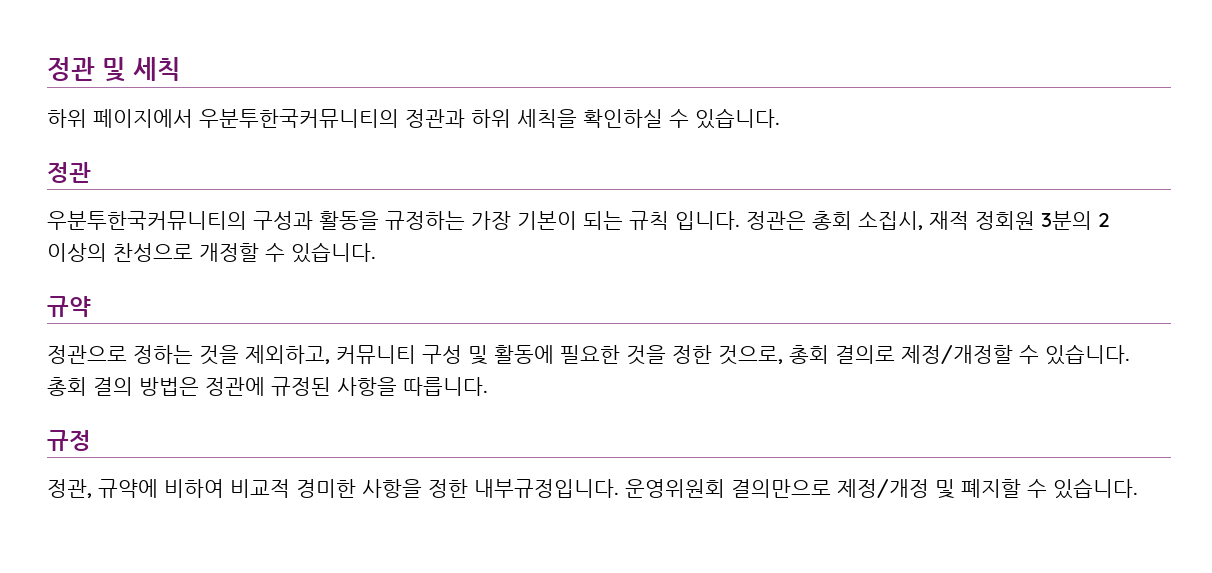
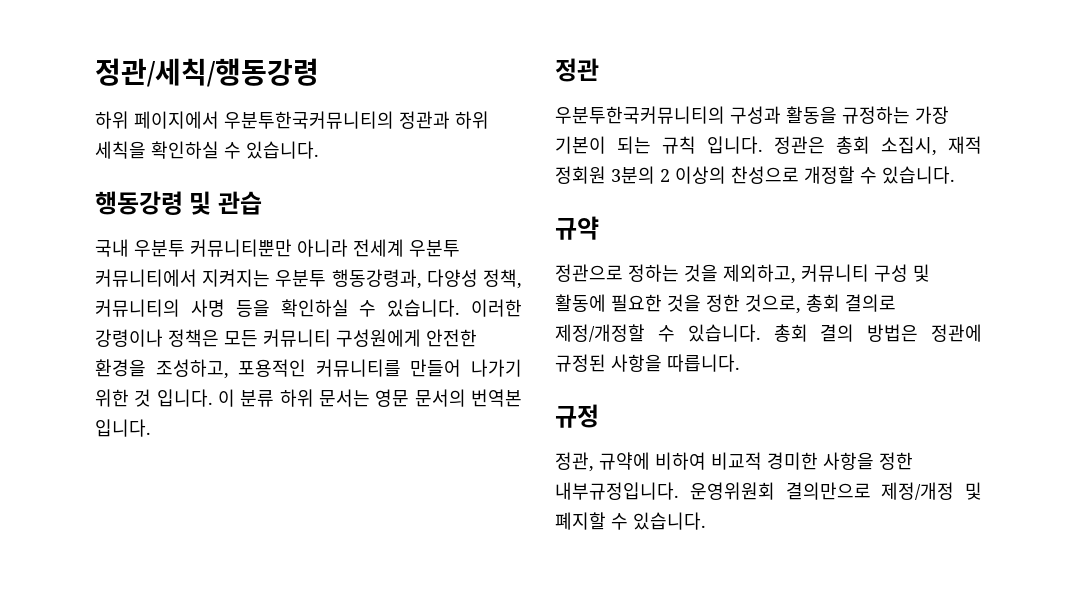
[47,57,181,82] 정관 및 세칙 -> [95,58,319,87] 정관/세칙/행동강령
(780, 118) none -> [95,191,262,215] [95,239,460,257] [95,269,522,289] [95,299,522,317] [95,329,477,347] [95,359,522,379] [95,389,522,407] [95,419,151,437] // 행동강령 및 관습 // 국내 우분투 커뮤니티뿐만 아니라 전세계 우분투 커뮤니티에서 지켜지는 우분투 행동강령과, 다양성 정책, 커뮤니티의 사명 등을 확인하실 수 있습니다. 이러한 강령이나 정책은 모든 커뮤니티 구성원에게 안전한 환경을 조성하고, 포용적인 커뮤니티를 만들어 나가기 위한 것 입니다. 이 분류 하위 문서는 영문 문서의 번역본 입니다.

